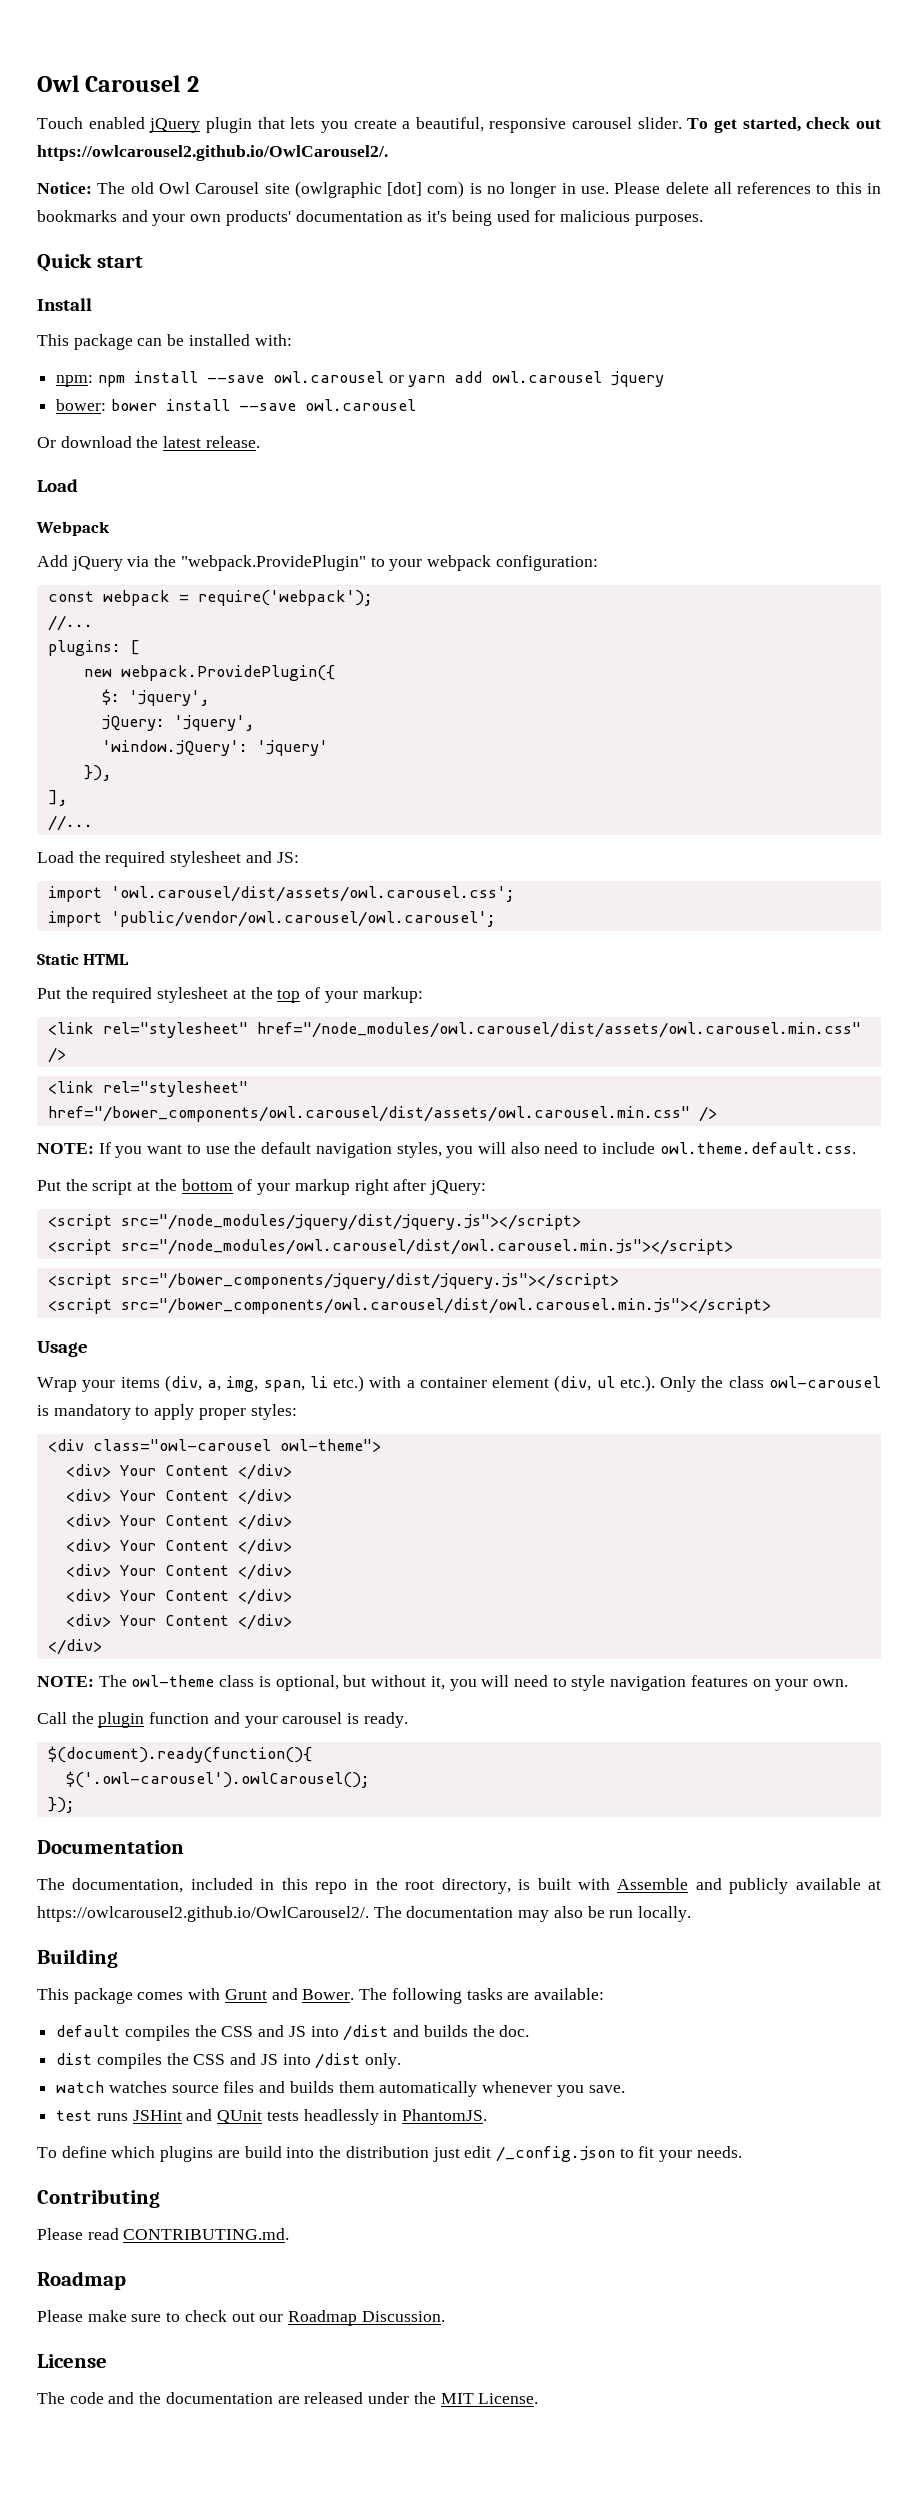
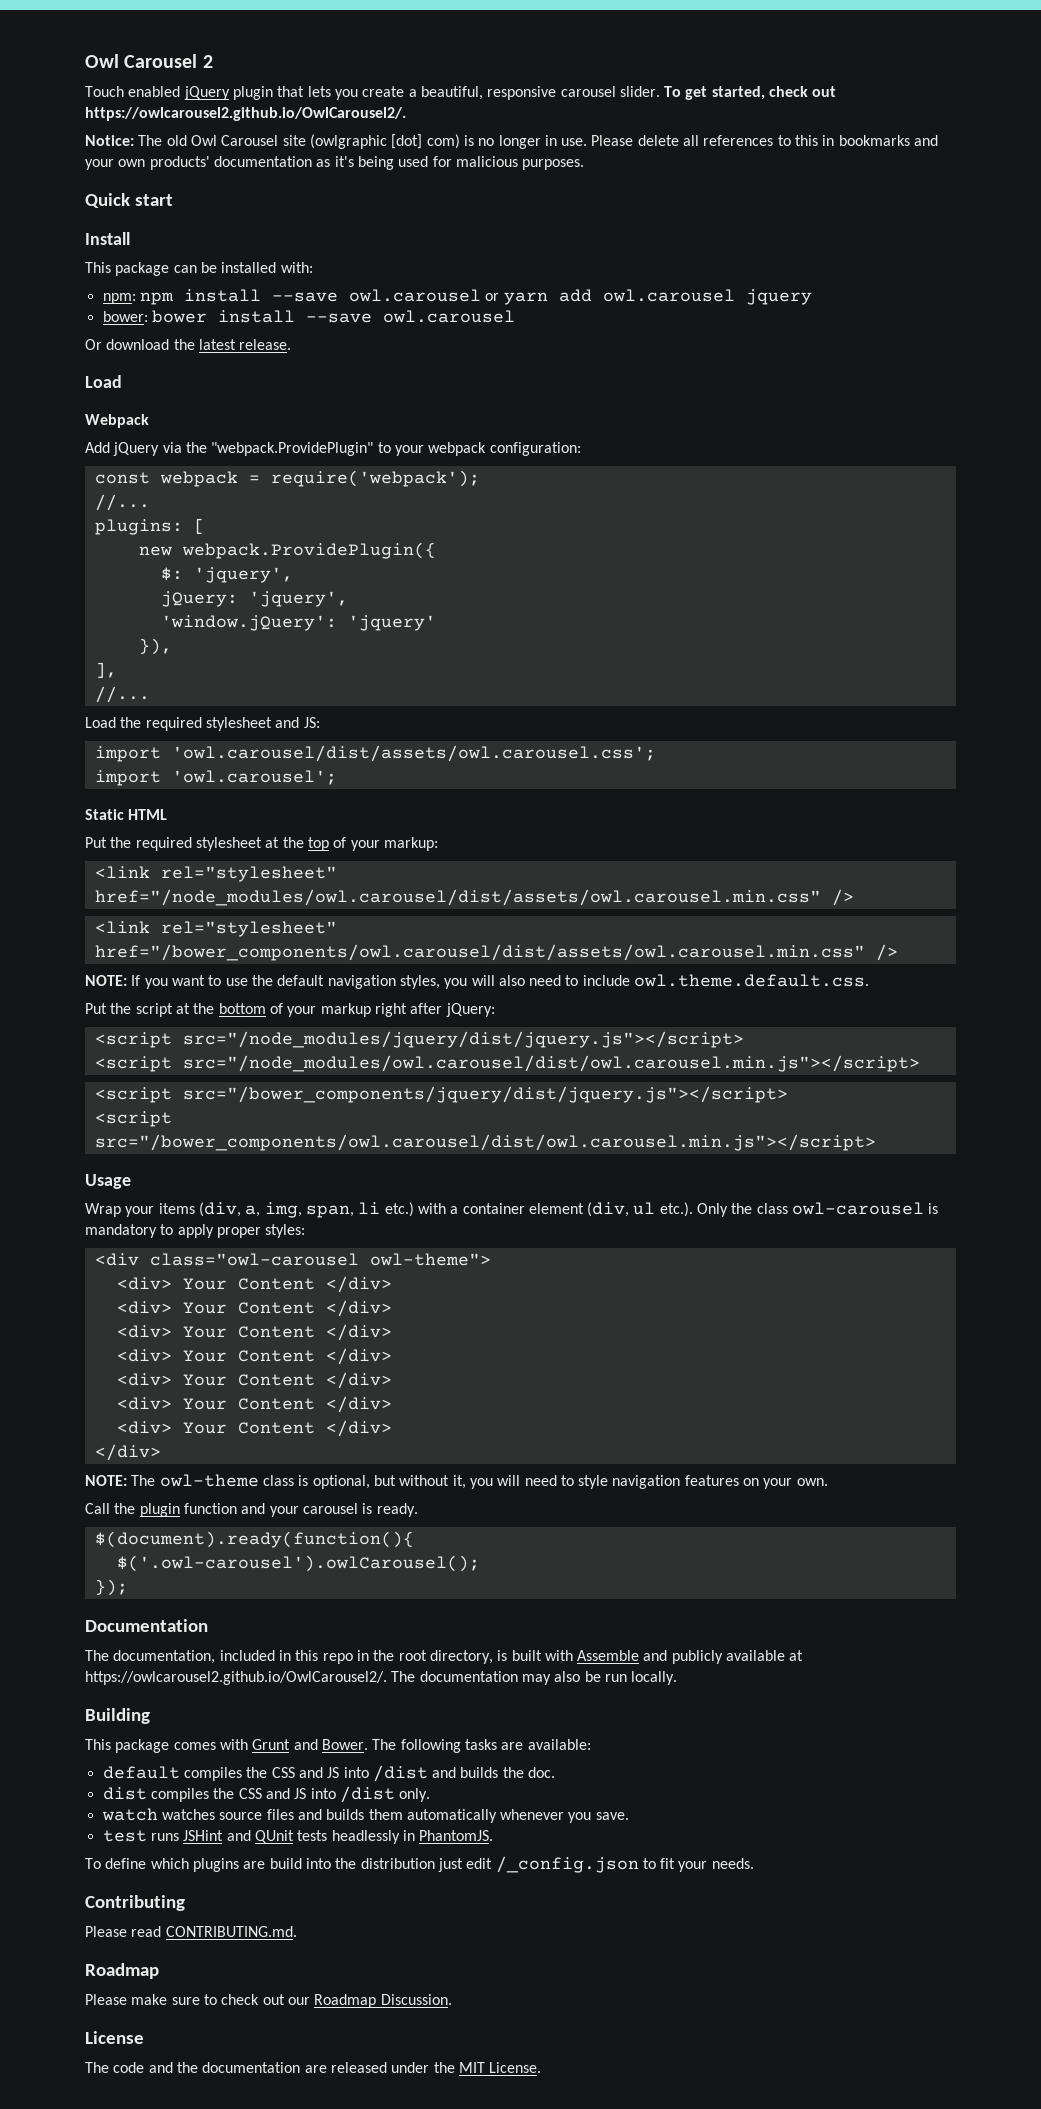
[110,911,496,927] 'public/vendor/owl.carousel/owl.carousel'; -> [171,770,337,785] 'owl.carousel';

